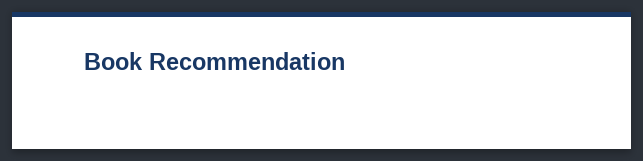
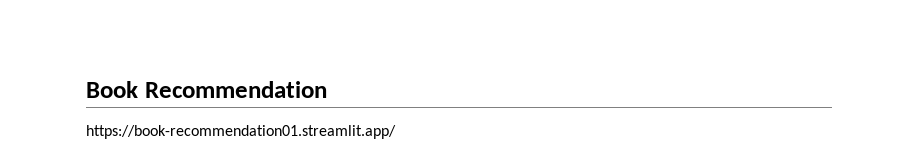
(345, 61) none -> [86,125,396,139] // https://book-recommendation01.streamlit.app/

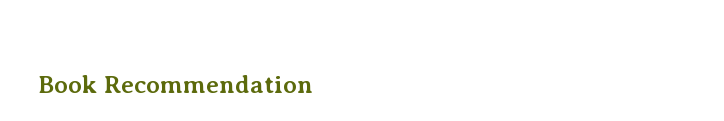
[86,125,396,139] // https://book-recommendation01.streamlit.app/ -> (313, 84) none

